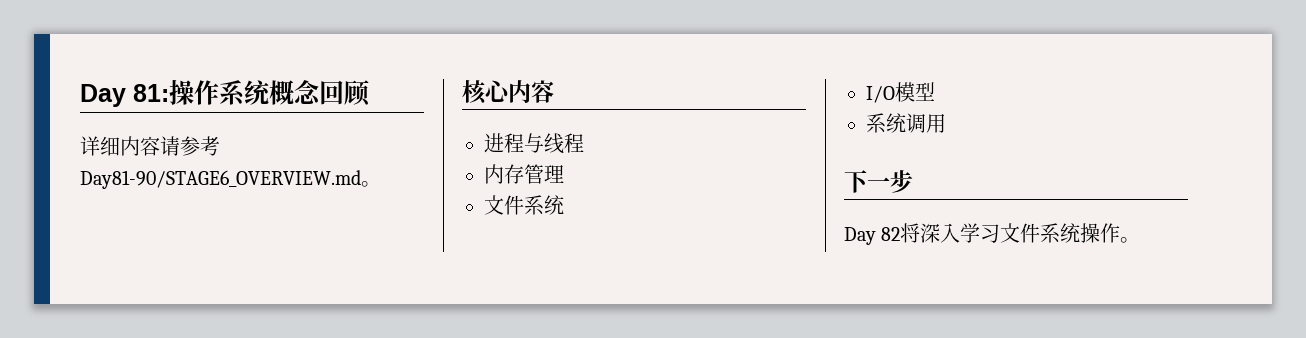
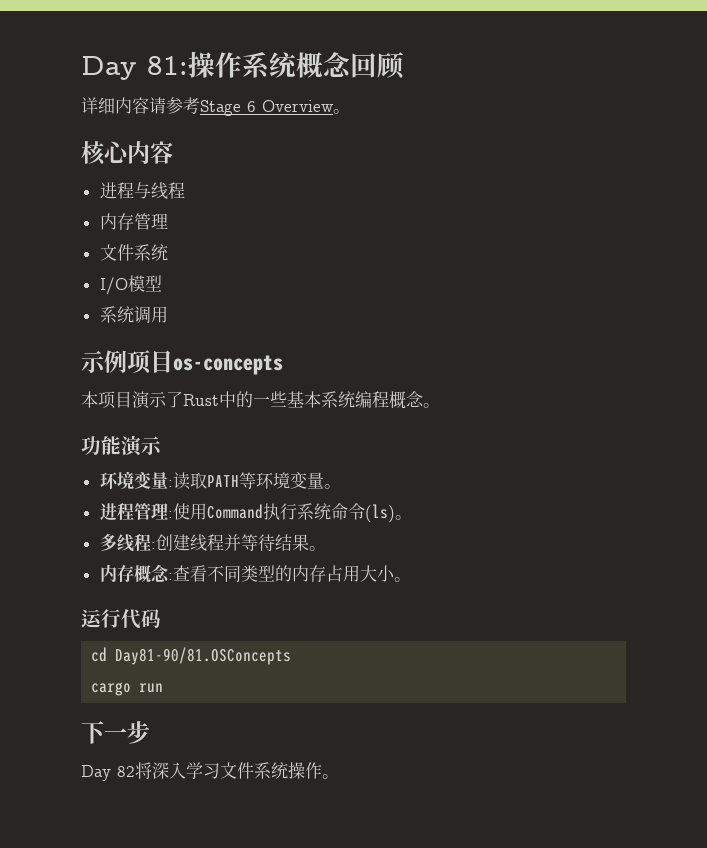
[80,170,361,189] Day81-90/STAGE6_OVERVIEW.md -> [200,100,334,116] Stage 6 Overview
(946, 123) none -> [81,350,283,375] [81,391,440,409] [81,435,162,457] [99,471,341,490] [99,503,412,523] [99,533,326,552] [99,564,411,583] [81,609,161,629] [91,647,292,665] [91,682,164,696] // 示例项目os-concepts // 本项目演示了Rust中的一些基本系统编程概念。 // 功能演示 // 环境变量:读取PATH等环境变量。 // 进程管理:使用Command执行系统命令(ls)。 // 多线程:创建线程并等待结果。 // 内存概念:查看不同类型的内存占用大小。 // 运行代码 // cd Day81-90/81.OSConcepts // cargo run

